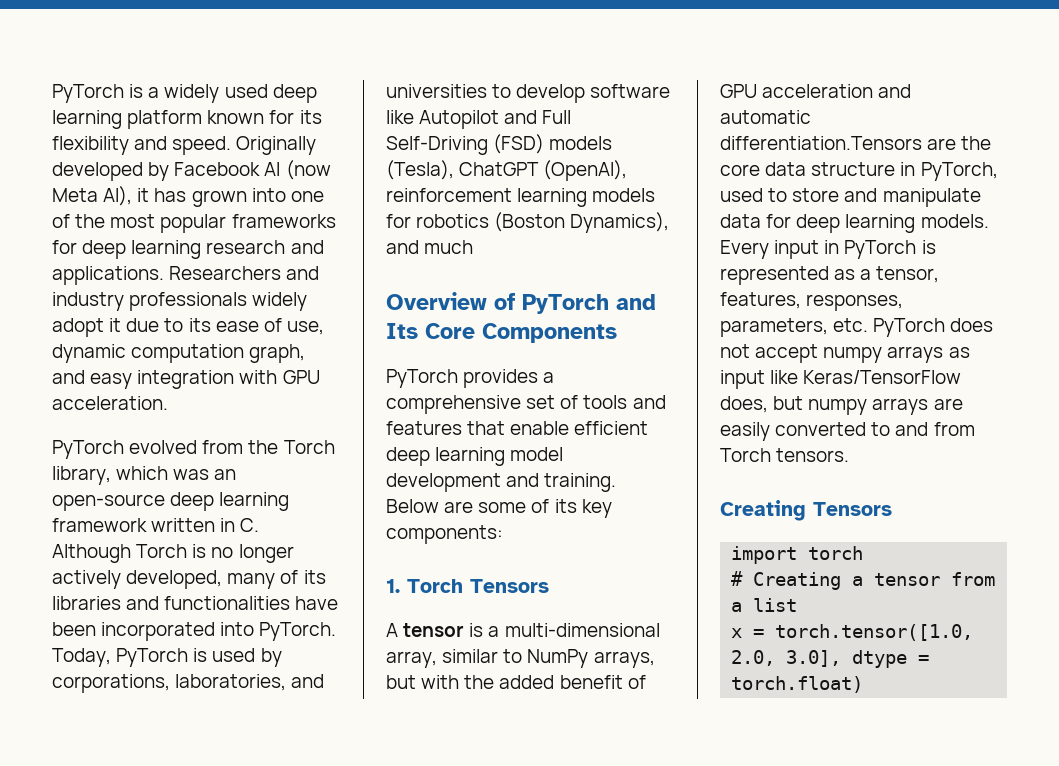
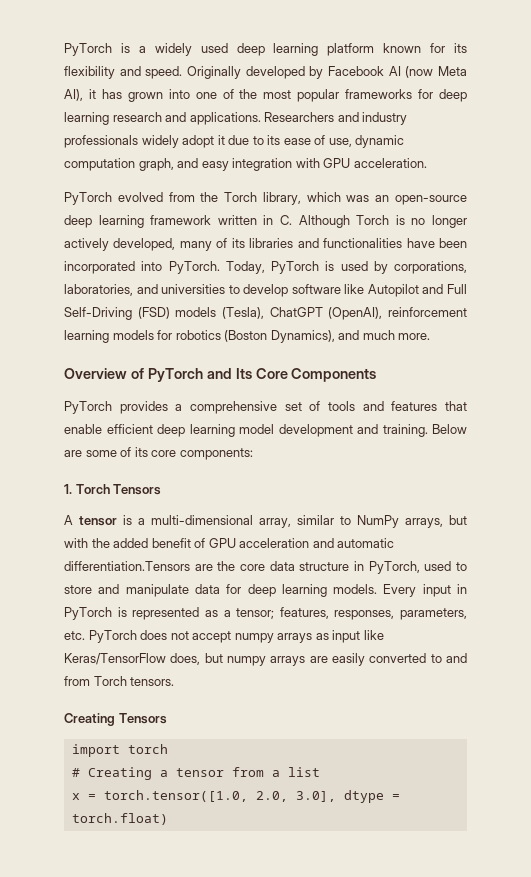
(474, 247) none -> [398,333,431,340] more.
[581,499,612,518] key -> [151,450,177,457] core
[876,266,940,283] tensor, -> [236,608,275,619] tensor;

